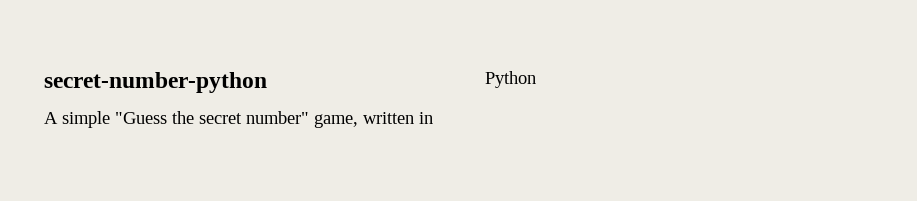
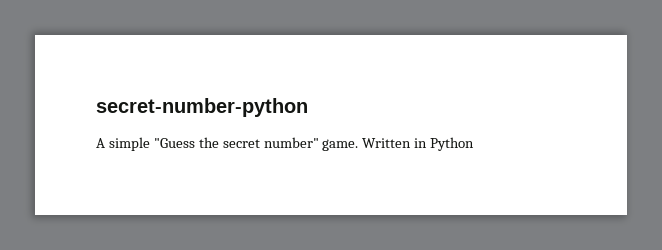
[314,112,414,128] game, written -> [322,138,412,151] game. Written

